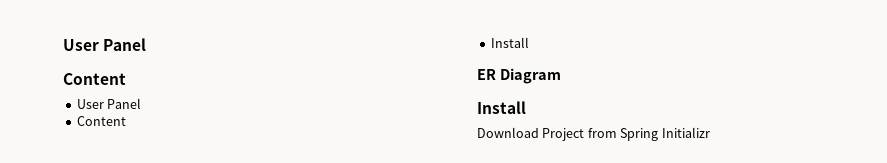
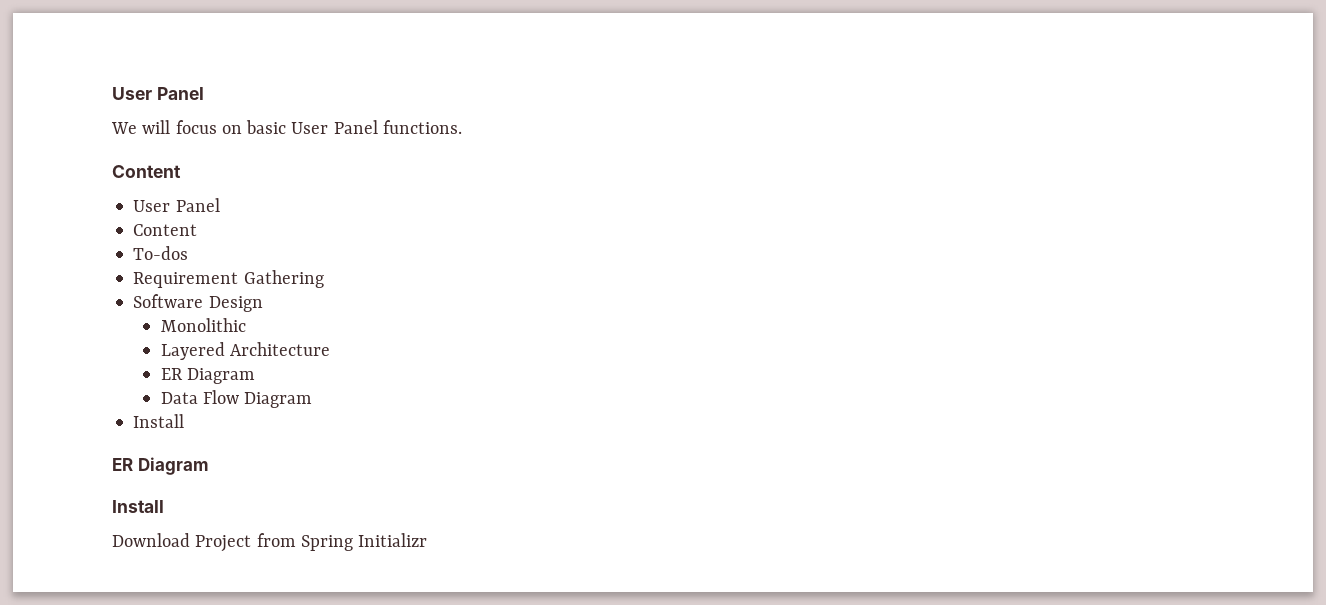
[63,38,147,51] [63,73,126,85] [76,98,142,109] [76,116,126,126] User Panel // Content // User Panel // Content -> [112,87,204,100] [111,120,462,134] [112,165,181,178] [133,198,220,212] [133,224,198,236] [133,246,189,260] [133,270,324,288] [133,294,263,312] [160,318,246,332] [160,342,331,360] [160,368,256,384] [160,390,313,408] User Panel // We will focus on basic User Panel functions. // Content // User Panel // Content // To-dos // Requirement Gathering // Software Design // Monolithic // Layered Architecture // ER Diagram // Data Flow Diagram

